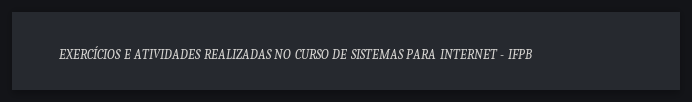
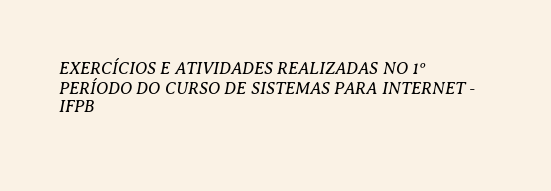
(292, 54) none -> [412,63,427,74] [59,78,161,94] 1º PERÍODO DO

